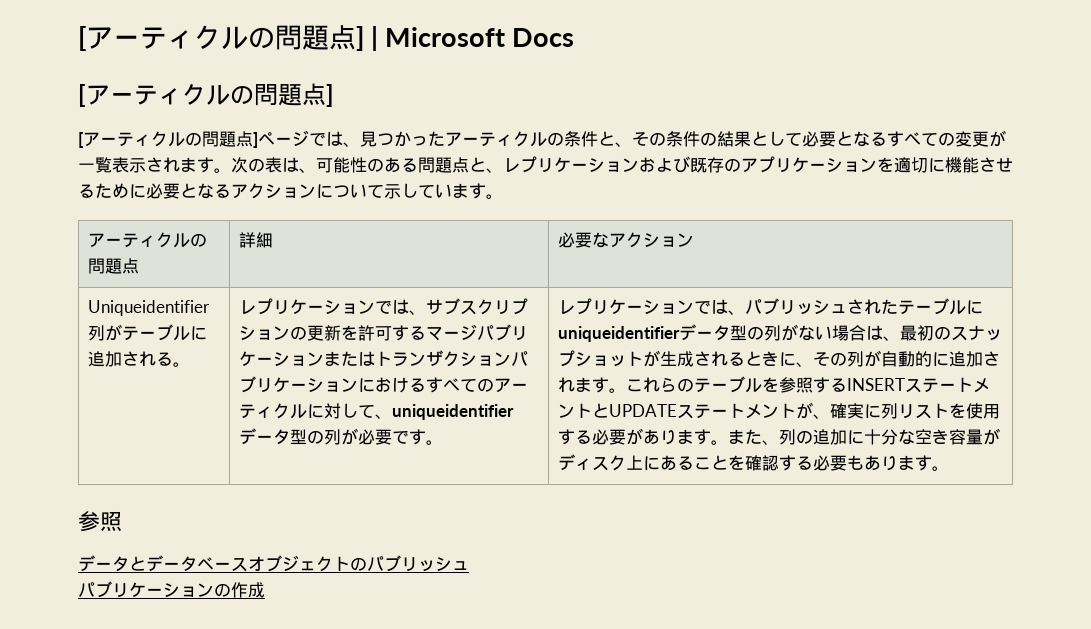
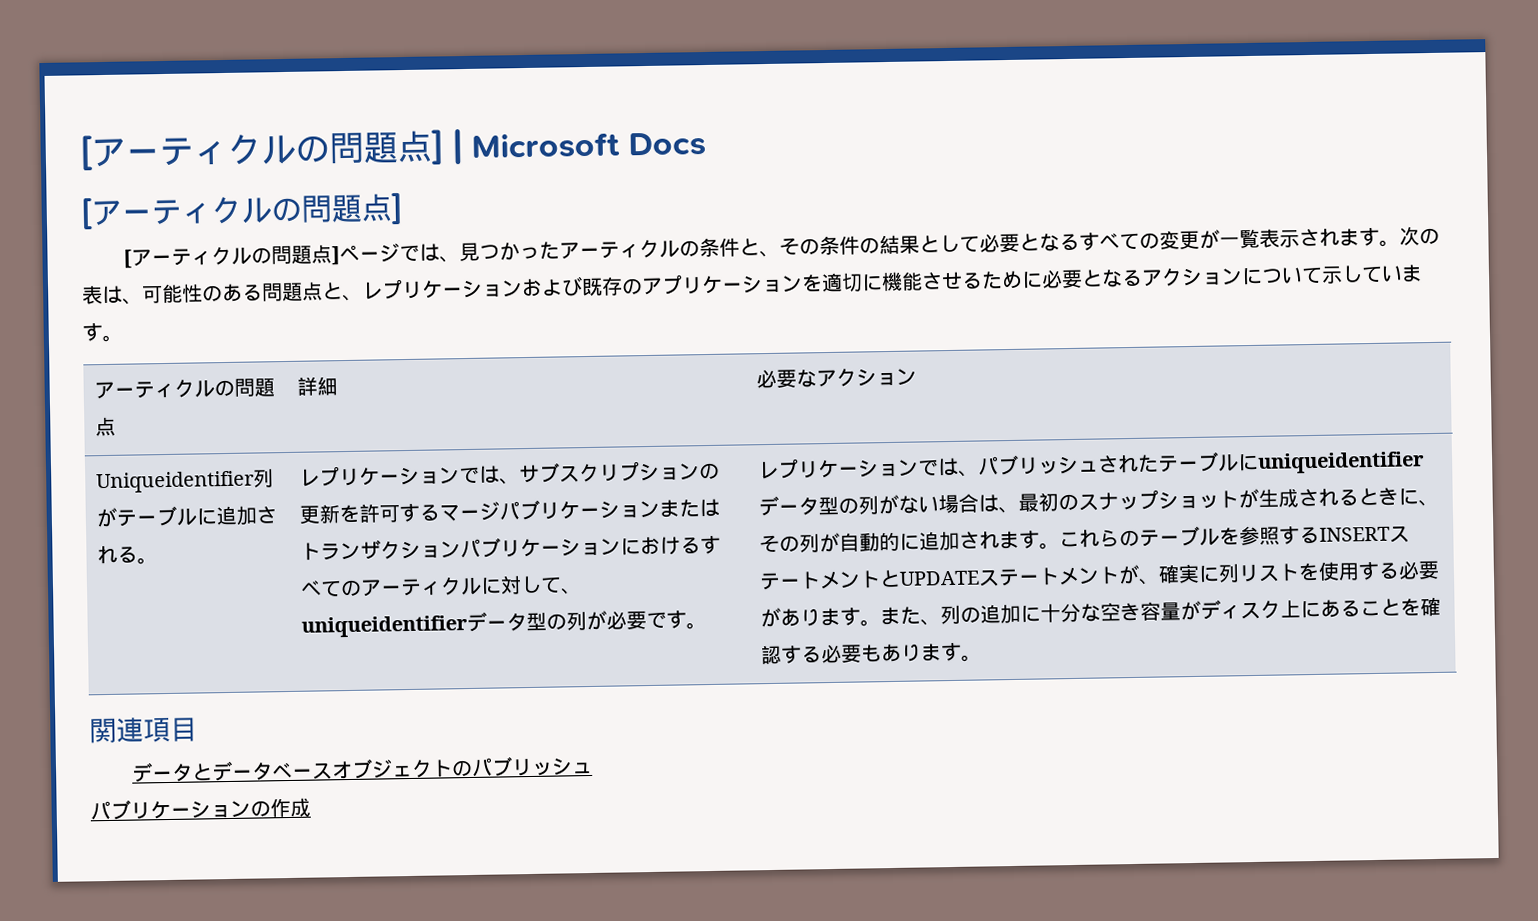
[78,511,122,532] 参照 -> [89,716,198,744] 関連項目

